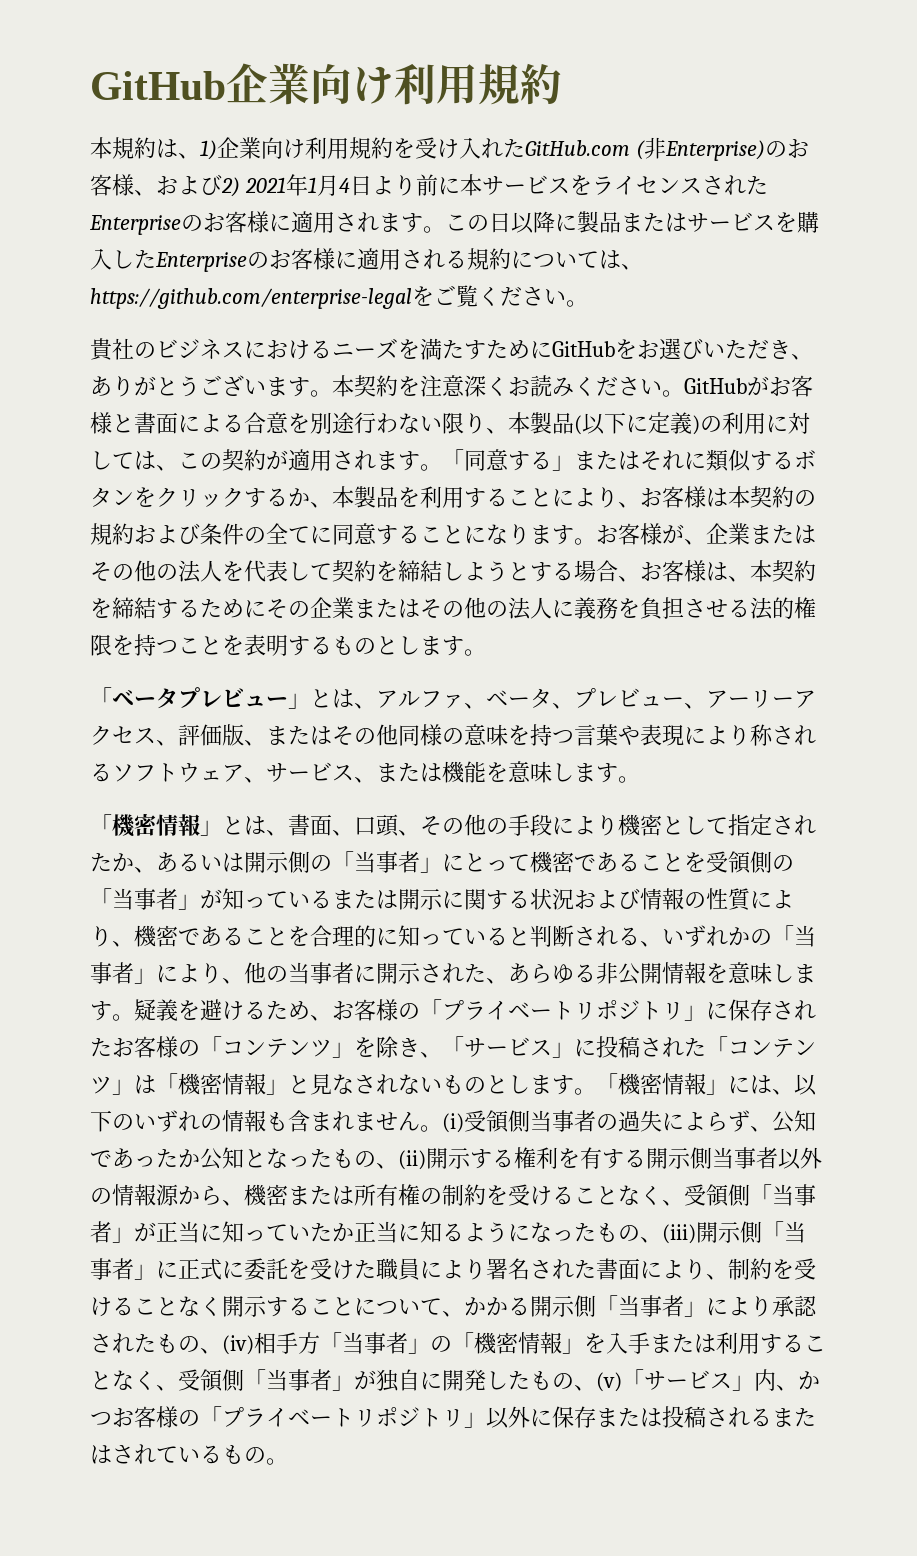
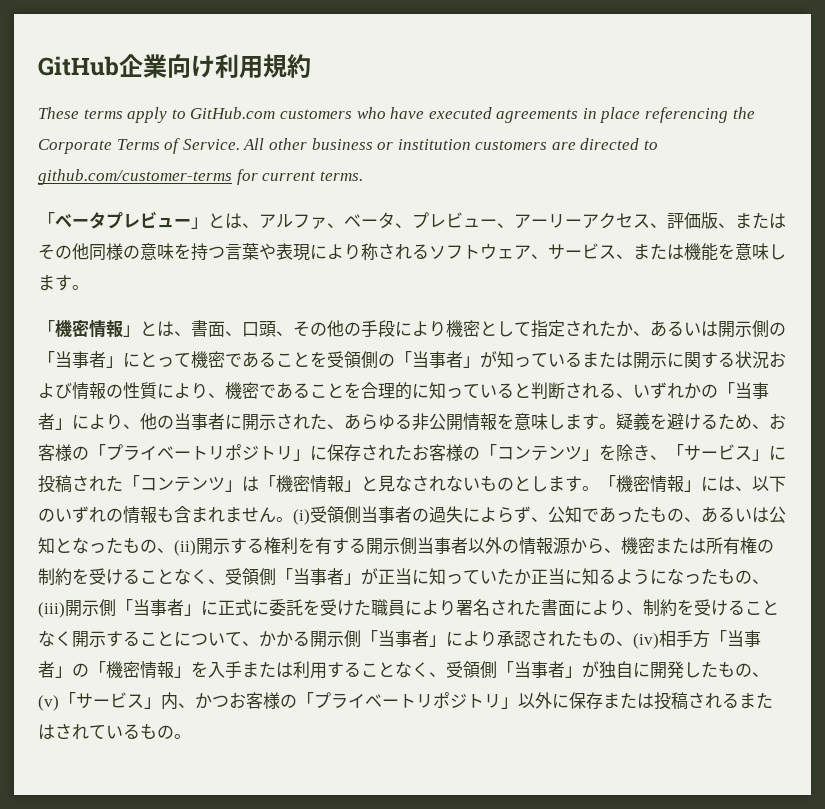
[90,137,809,161] [90,174,768,197] [89,211,819,235] [90,248,643,272] [90,285,588,309] [90,338,813,361] [90,375,813,397] [90,412,810,435] [90,449,816,472] [90,486,816,508] [90,523,816,545] [90,560,816,583] [90,597,816,620] [90,634,486,656] 本規約は、1)企業向け利用規約を受け入れたGitHub.com (非Enterprise)のお客様、および2) 2021年1月4日より前に本サービスをライセンスされたEnterpriseのお客様に適用されます。この日以降に製品またはサービスを購入したEnterpriseのお客様に適用される規約については、https://github.com/enterprise-legalをご覧ください。 // 貴社のビジネスにおけるニーズを満たすためにGitHubをお選びいただき、ありがとうございます。本契約を注意深くお読みください。GitHubがお客様と書面による合意を別途行わない限り、本製品(以下に定義)の利用に対しては、この契約が適用されます。「同意する」またはそれに類似するボタンをクリックするか、本製品を利用することにより、お客様は本契約の規約および条件の全てに同意することになります。お客様が、企業またはその他の法人を代表して契約を締結しようとする場合、お客様は、本契約を締結するためにその企業またはその他の法人に義務を負担させる法的権限を持つことを表明するものとします。 -> [38,107,755,123] [38,138,659,154] [38,169,363,185] These terms apply to GitHub.com customers who have executed agreements in place referencing the Corporate Terms of Service. All other business or institution customers are directed to github.com/customer-terms for current terms.
[178,1149,200,1168] か -> [650,506,769,523] もの、あるいは

